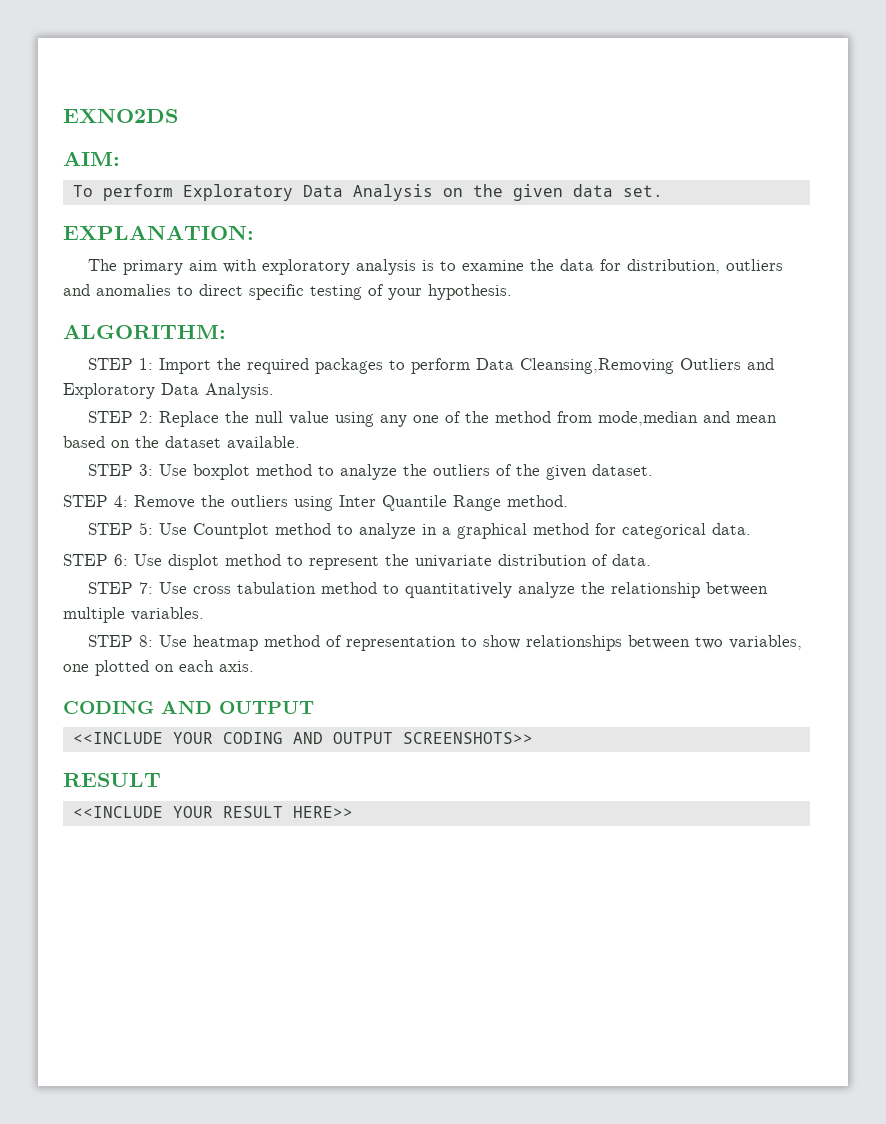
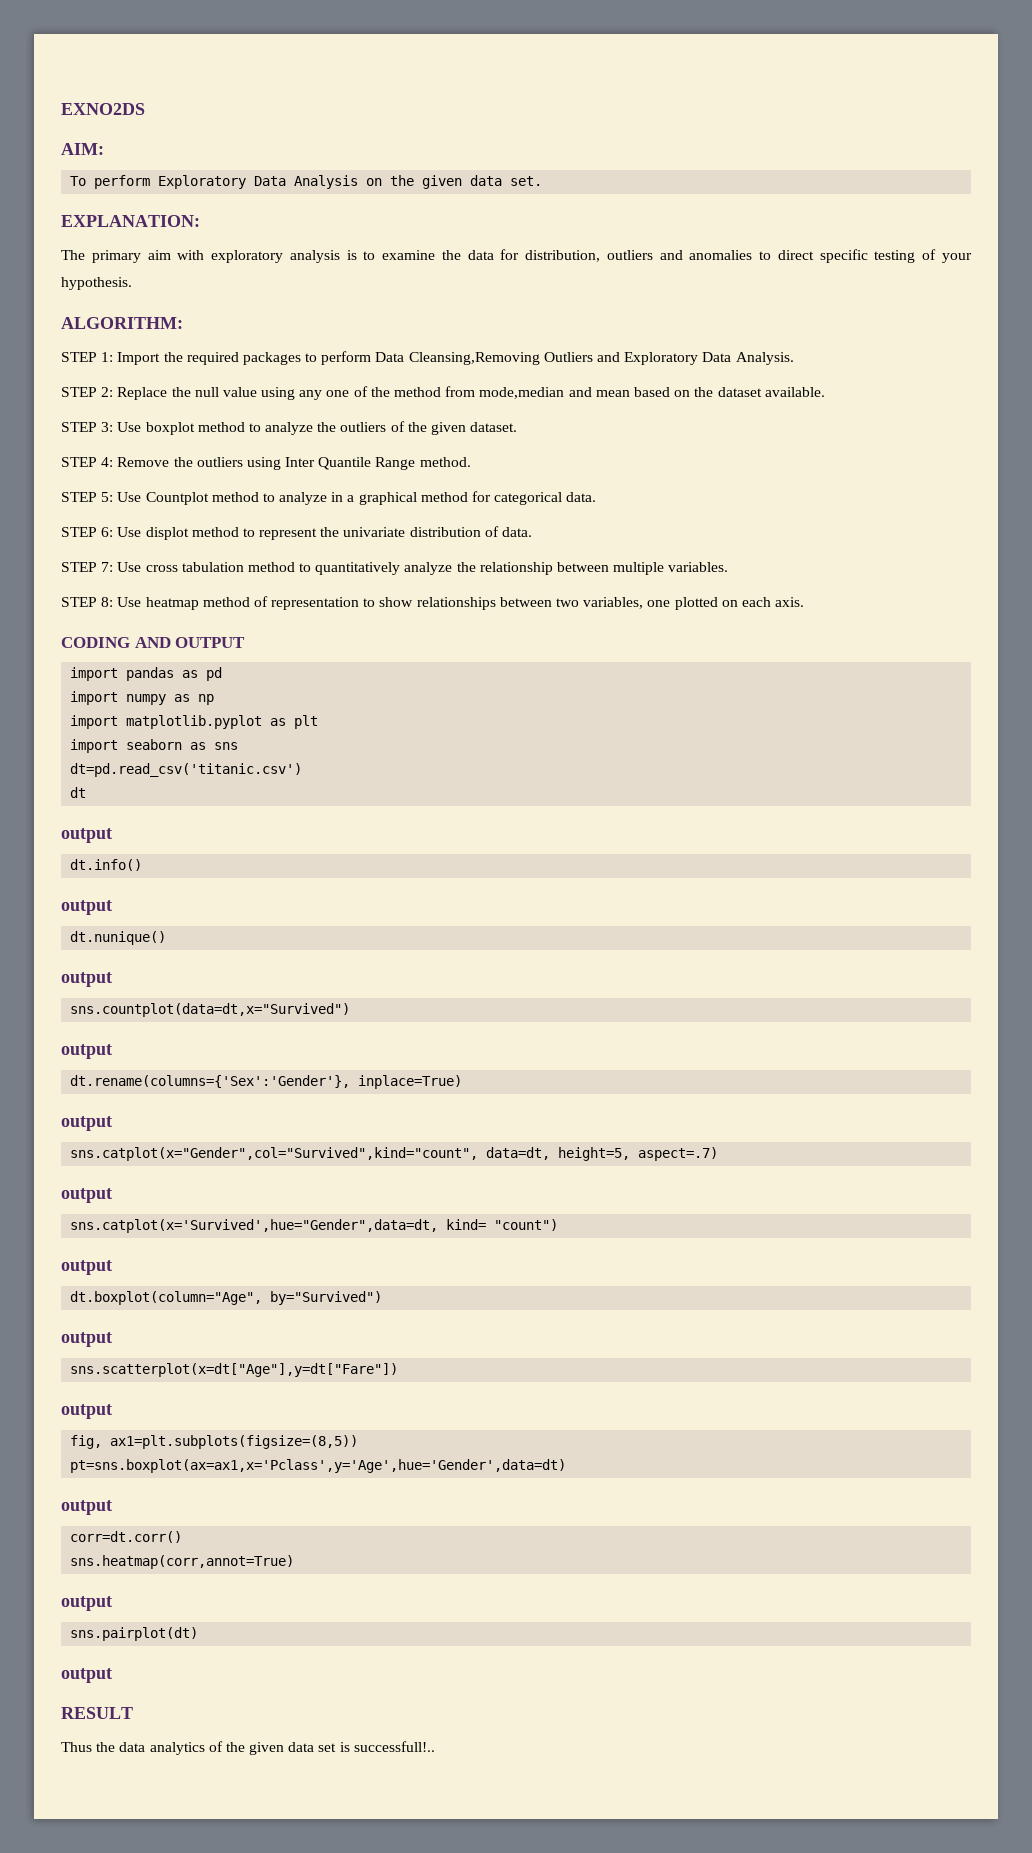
[72,732,533,744] [63,773,161,787] [72,806,353,818] <<INCLUDE YOUR CODING AND OUTPUT SCREENSHOTS>> // RESULT // <<INCLUDE YOUR RESULT HERE>> -> [70,667,223,681] [70,691,215,705] [70,715,319,729] [70,739,239,753] [70,763,303,777] [70,787,87,798] [61,828,112,843] [70,859,143,871] [61,900,112,915] [70,931,167,945] [61,972,112,987] [70,1003,351,1017] [61,1044,112,1059] [70,1075,463,1089] [61,1116,112,1131] [70,1147,719,1161] [61,1188,112,1203] [70,1219,559,1233] [61,1260,112,1275] [70,1291,383,1305] [61,1332,112,1347] [70,1363,399,1377] [61,1404,112,1419] [70,1435,359,1449] [70,1459,567,1473] [61,1500,112,1515] [70,1531,183,1543] [70,1555,295,1569] [61,1596,112,1611] [70,1627,199,1641] [61,1668,112,1683] [61,1707,133,1719] [61,1741,435,1755] import pandas as pd // import numpy as np // import matplotlib.pyplot as plt // import seaborn as sns // dt=pd.read_csv('titanic.csv') // dt // output // dt.info() // output // dt.nunique() // output // sns.countplot(data=dt,x="Survived") // output // dt.rename(columns={'Sex':'Gender'}, inplace=True) // output // sns.catplot(x="Gender",col="Survived",kind="count", data=dt, height=5, aspect=.7) // output // sns.catplot(x='Survived',hue="Gender",data=dt, kind= "count") // output // dt.boxplot(column="Age", by="Survived") // output // sns.scatterplot(x=dt["Age"],y=dt["Fare"]) // output // fig, ax1=plt.subplots(figsize=(8,5)) // pt=sns.boxplot(ax=ax1,x='Pclass',y='Age',hue='Gender',data=dt) // output // corr=dt.corr() // sns.heatmap(corr,annot=True) // output // sns.pairplot(dt) // output // RESULT // Thus the data analytics of the given data set is successfull!..

